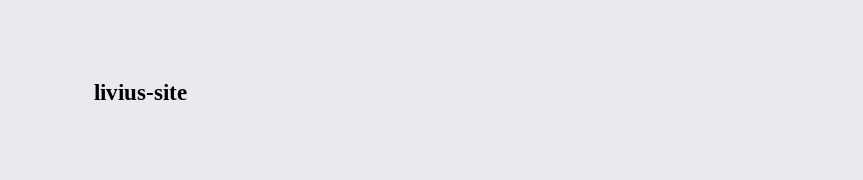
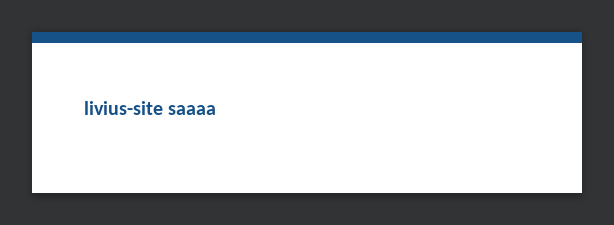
(187, 92) none -> [168,105,217,115] saaaa

